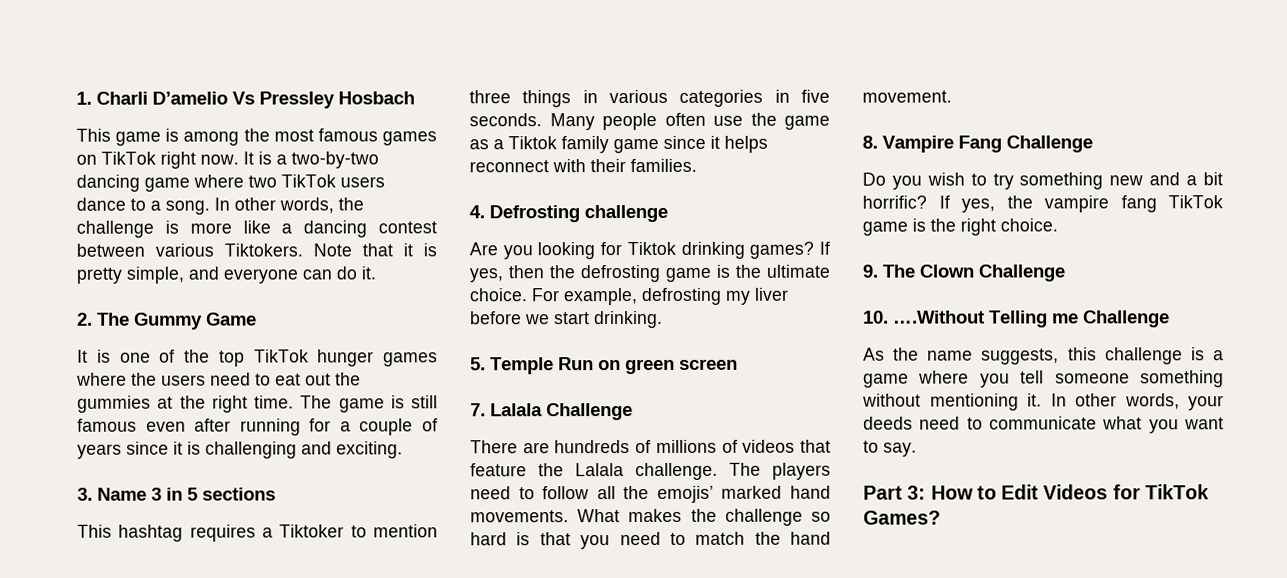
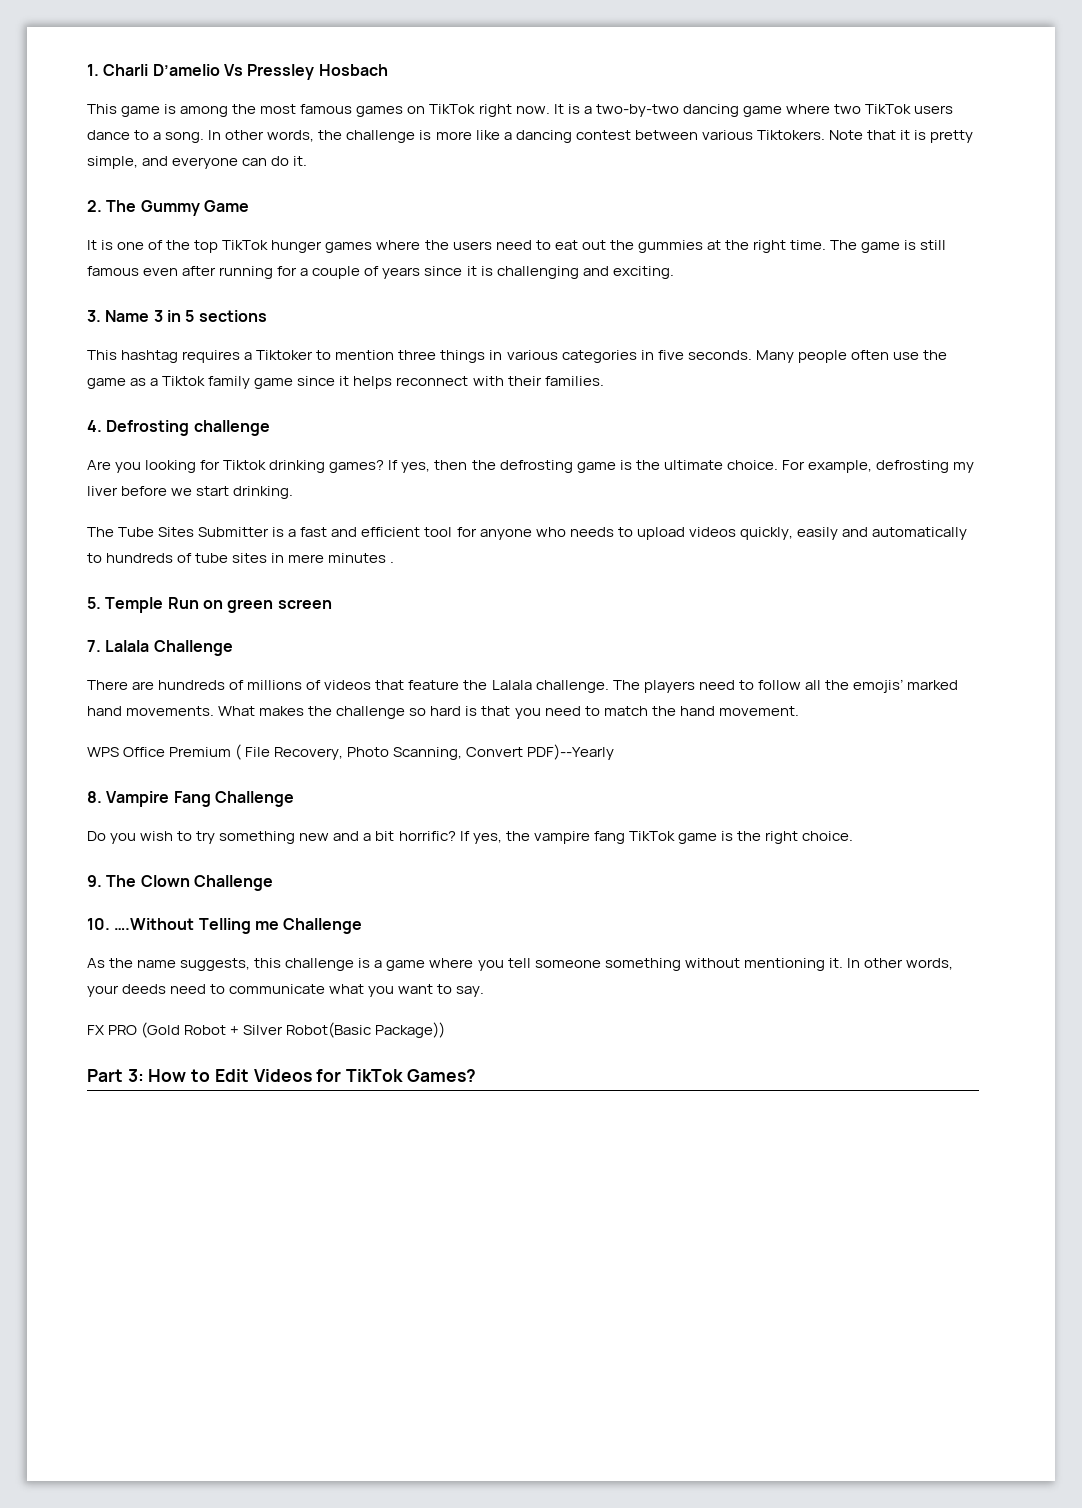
(663, 319) none -> [87,527,967,540] [87,553,395,563] // The Tube Sites Submitter is a fast and efficient tool for anyone who needs to upload videos quickly, easily and automatically to hundreds of tube sites in mere minutes .
(952, 96) none -> [87,744,615,760] // WPS Office Premium ( File Recovery, Photo Scanning, Convert PDF)--Yearly
(917, 449) none -> [87,1022,446,1038] // FX PRO (Gold Robot + Silver Robot(Basic Package))

